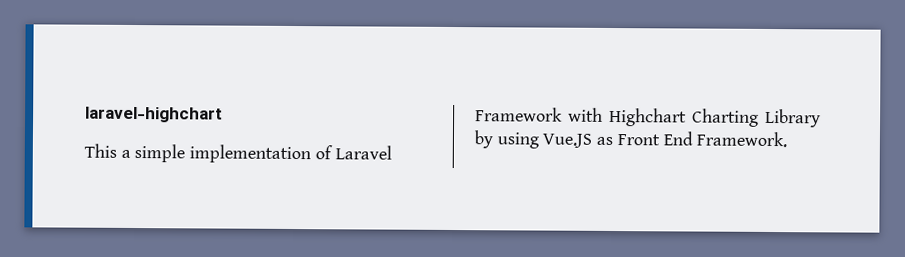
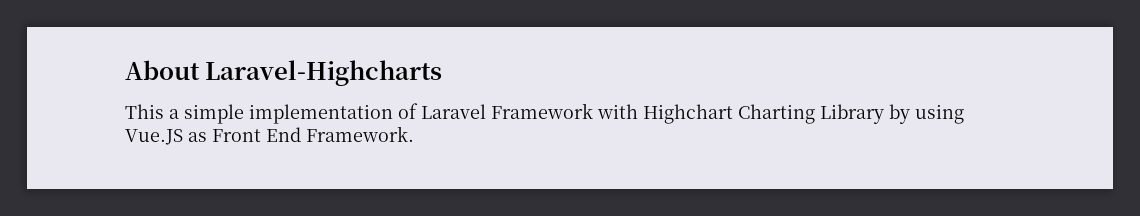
[85,106,223,123] laravel-highchart -> [125,60,443,86] About Laravel-Highcharts

